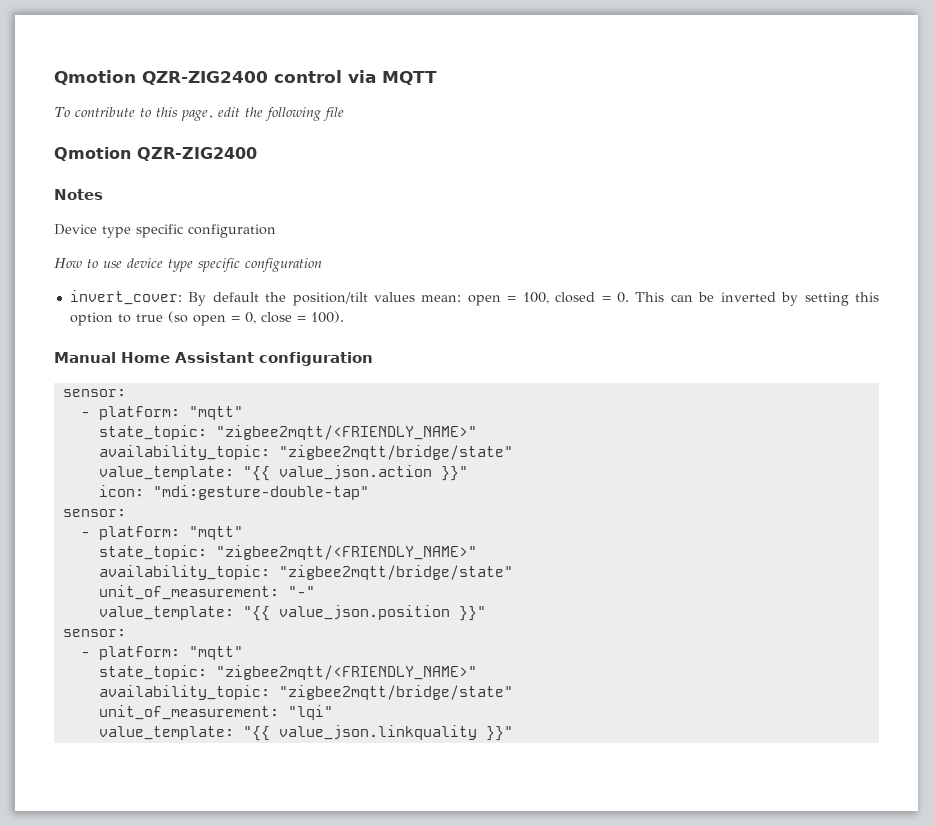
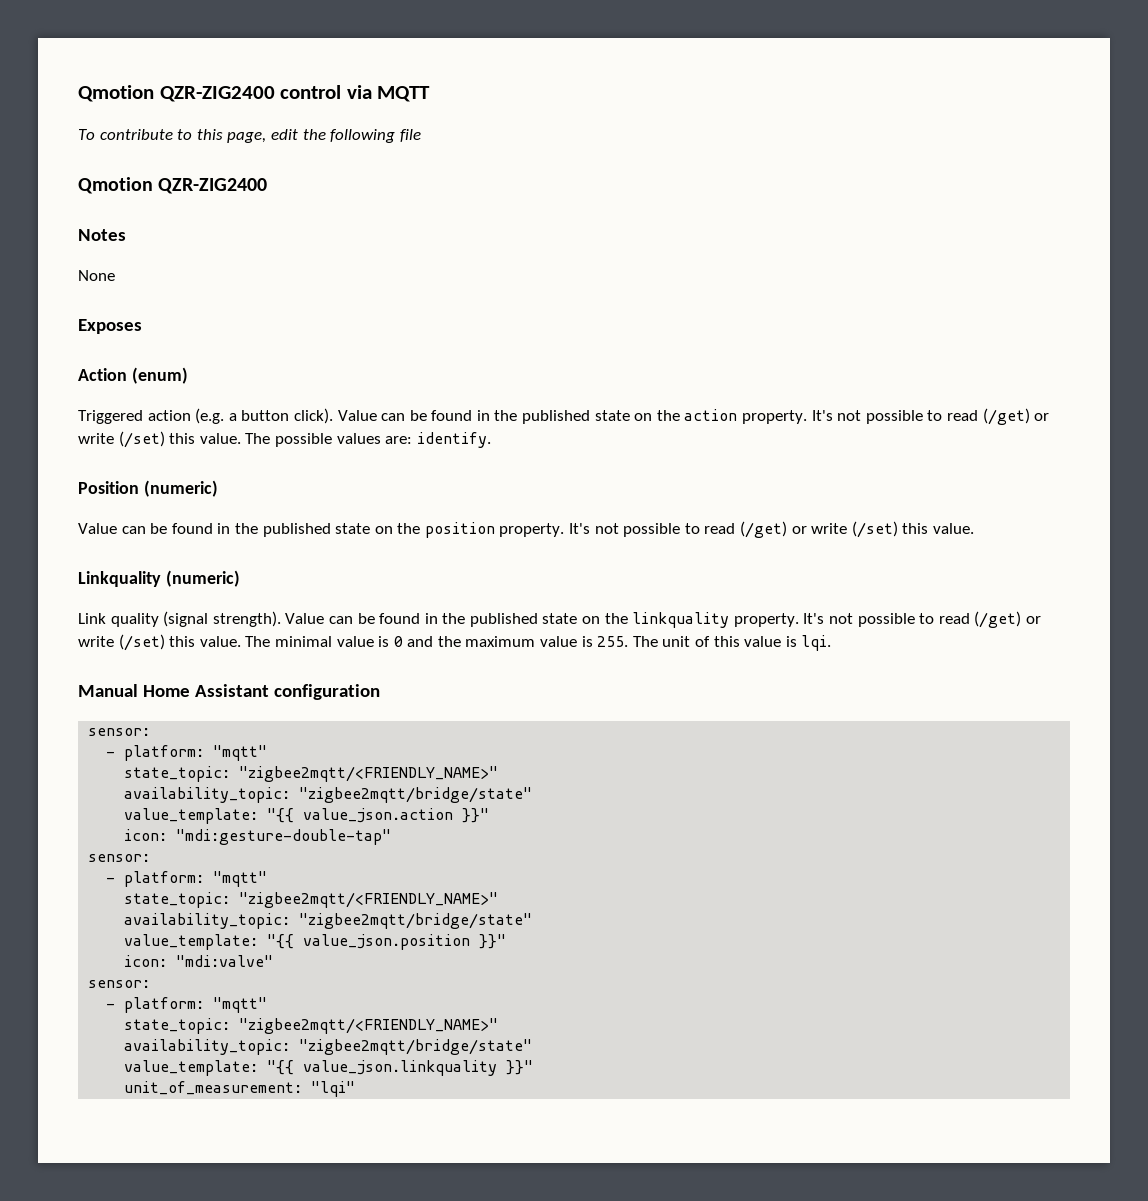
[54,224,276,238] [54,258,322,272] [69,290,879,306] [69,311,344,326] Device type specific configuration // How to use device type specific configuration // invert_cover: By default the position/tilt values mean: open = 100, closed = 0. This can be inverted by setting this option to true (so open = 0, close = 100). -> [78,270,115,281] [78,319,142,334] [78,367,188,384] [78,408,1050,425] [78,431,491,448] [78,480,218,497] [78,521,974,538] [78,570,240,587] [78,611,1041,628] [78,634,832,651] None // Exposes // Action (enum) // Triggered action (e.g. a button click). Value can be found in the published state on the action property. It's not possible to read (/get) or write (/set) this value. The possible values are: identify. // Position (numeric) // Value can be found in the published state on the position property. It's not possible to read (/get) or write (/set) this value. // Linkquality (numeric) // Link quality (signal strength). Value can be found in the published state on the linkquality property. It's not possible to read (/get) or write (/set) this value. The minimal value is 0 and the maximum value is 255. The unit of this value is lqi.
[98,585,315,600] // unit_of_measurement: "-" -> (533, 921) none
[62,629,126,637] [80,646,243,660] [98,665,477,680] [98,685,513,700] [98,705,333,720] // sensor: // - platform: "mqtt" // state_topic: "zigbee2mqtt/<FRIENDLY_NAME>" // availability_topic: "zigbee2mqtt/bridge/state" // unit_of_measurement: "lqi" -> [124,955,274,967] [88,980,151,988] [106,997,268,1013] [124,1018,499,1034] [124,1039,533,1055] // icon: "mdi:valve" // sensor: // - platform: "mqtt" // state_topic: "zigbee2mqtt/<FRIENDLY_NAME>" // availability_topic: "zigbee2mqtt/bridge/state"
(513, 733) none -> [124,1081,356,1097] // unit_of_measurement: "lqi"

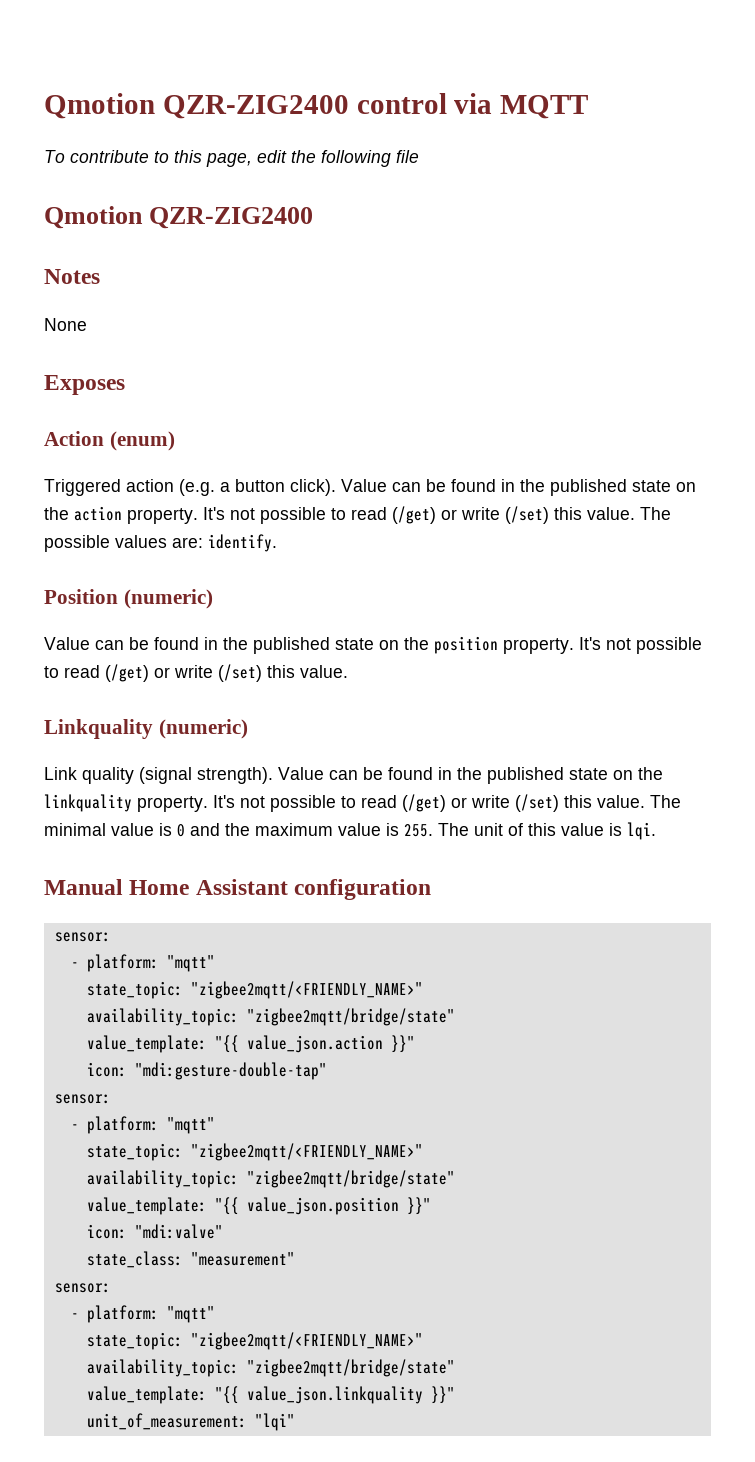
(274, 961) none -> [86,1251,295,1268] // state_class: "measurement"

